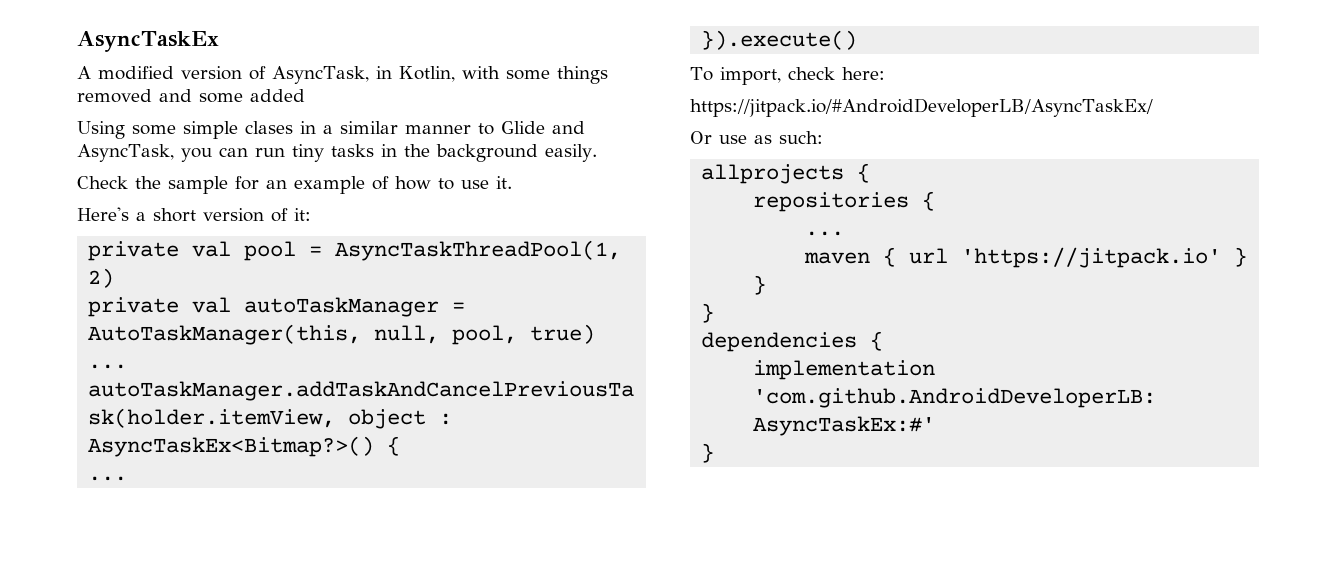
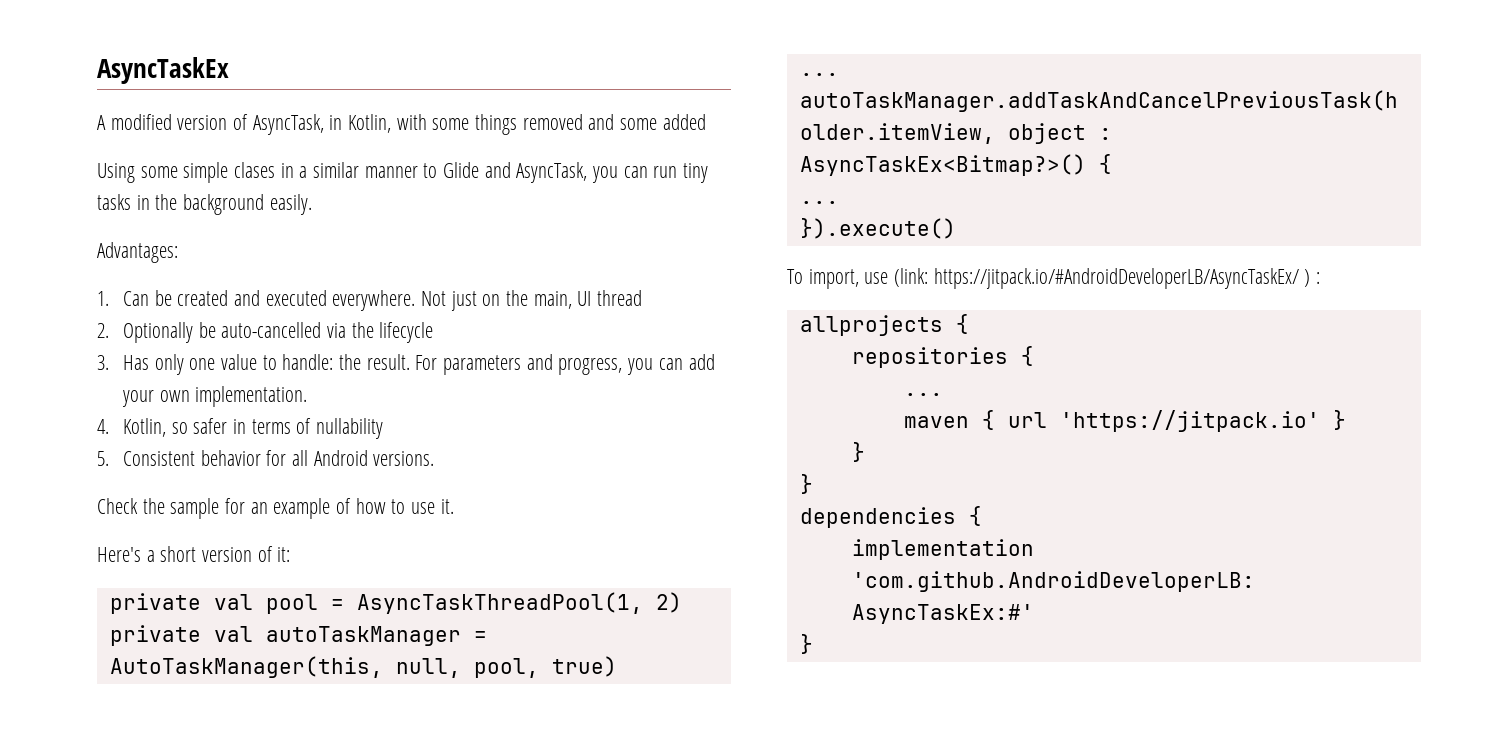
(597, 153) none -> [97,242,178,263] [97,290,643,311] [97,322,434,343] [97,354,715,375] [122,386,308,407] [97,418,384,439] [97,450,435,466] // Advantages: // 1. Can be created and executed everywhere. Not just on the main, UI thread // 2. Optionally be auto-cancelled via the lifecycle // 3. Has only one value to handle: the result. For parameters and progress, you can add your own implementation. // 4. Kotlin, so safer in terms of nullability // 5. Consistent behavior for all Android versions.
[787,67,885,80] check here: // -> [864,268,928,287] use (link:
[690,131,823,144] // Or use as such: -> [1304,269,1320,287] ) :

